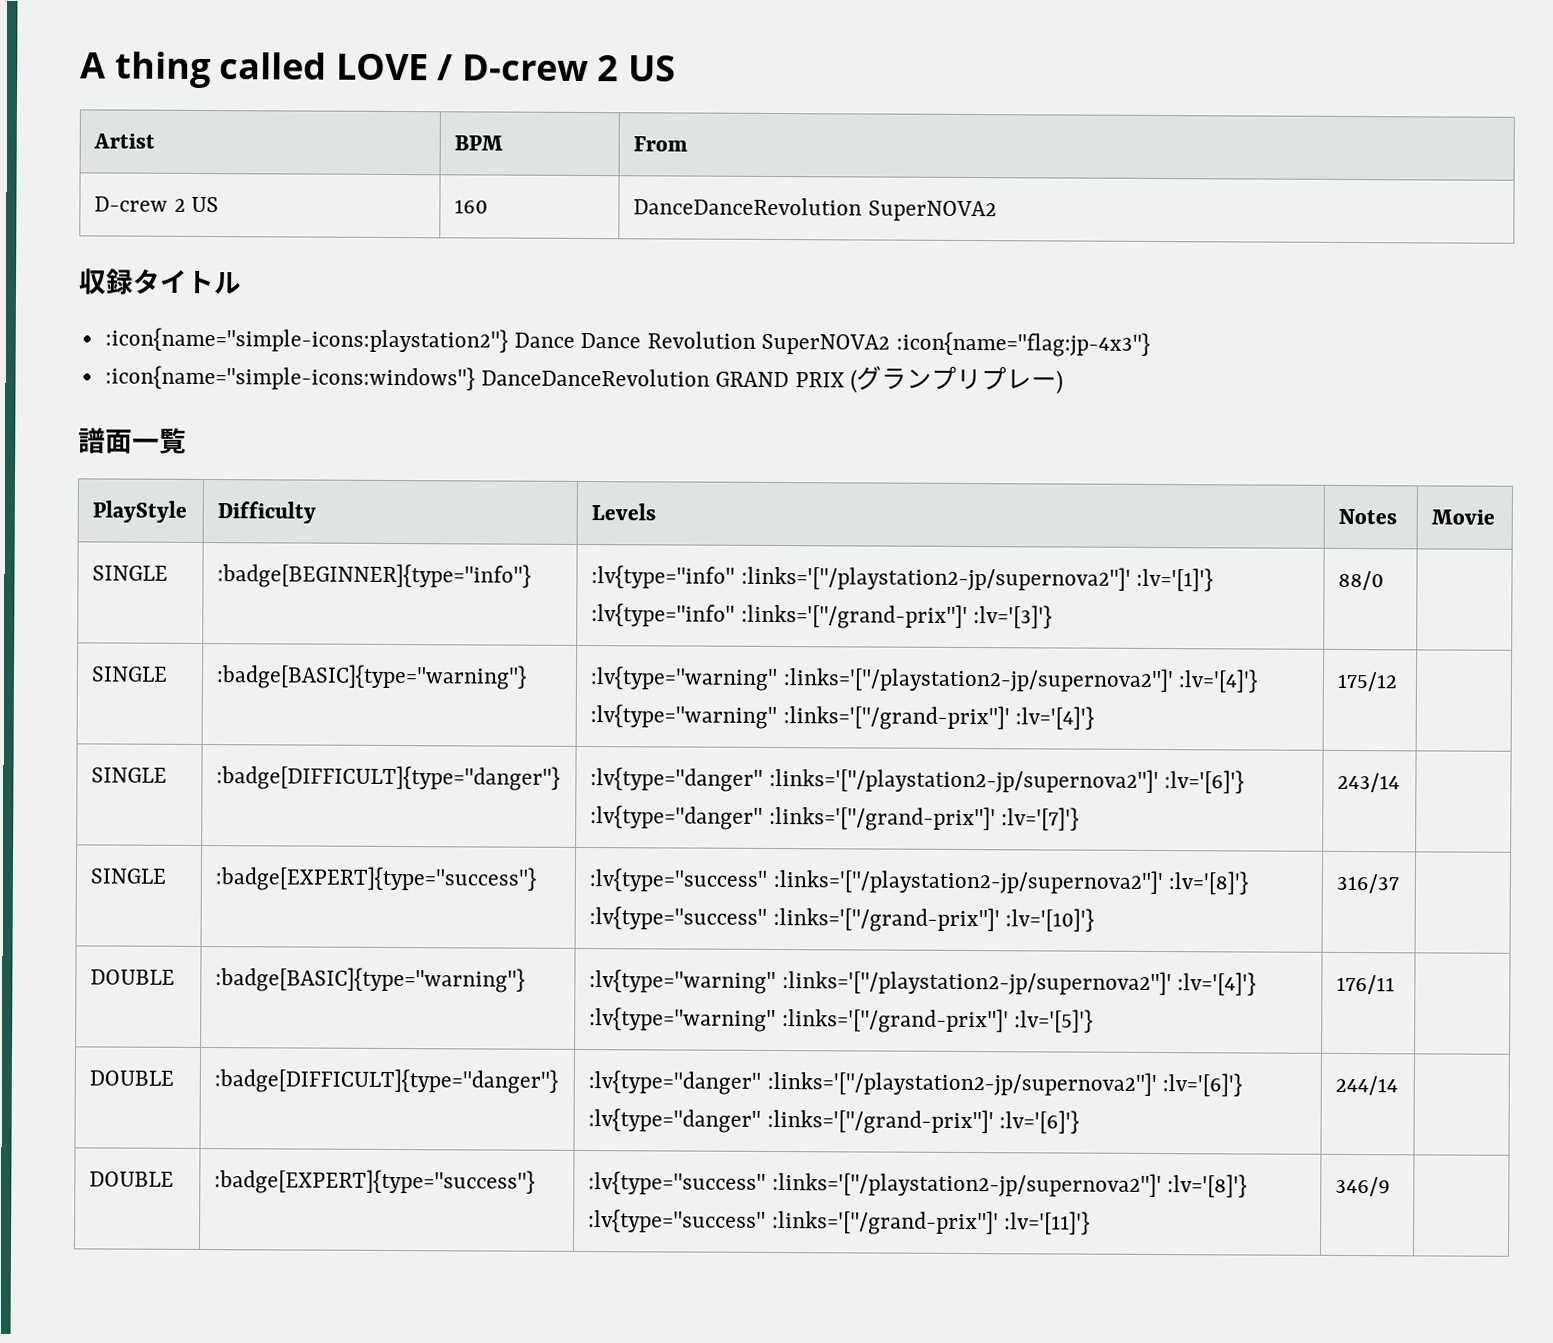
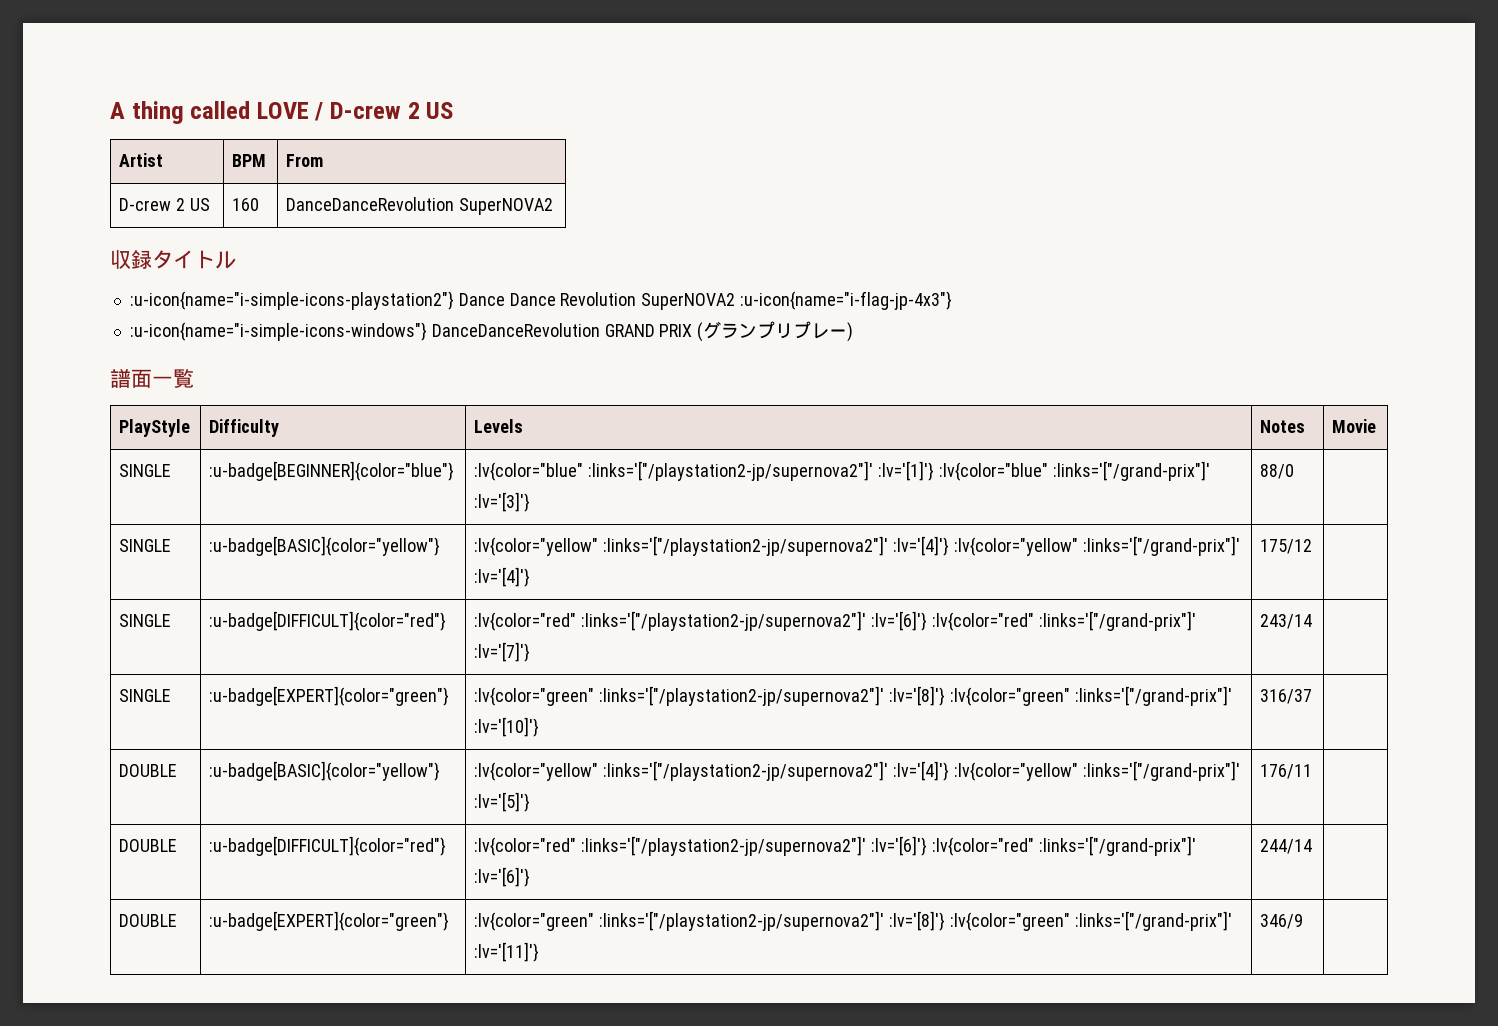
[104,327,508,353] :icon{name="simple-icons:playstation2"} -> [129,291,454,310] :u-icon{name="i-simple-icons-playstation2"}
[896,331,1151,357] [104,365,475,391] :icon{name="flag:jp-4x3"} // :icon{name="simple-icons:windows"} -> [740,291,953,310] [129,322,427,341] :u-icon{name="i-flag-jp-4x3"} // :u-icon{name="i-simple-icons-windows"}
[217,563,532,589] [591,565,736,589] :badge[BEGINNER]{type="info"} | :lv{type="info" -> [209,461,455,481] [474,462,584,481] :u-badge[BEGINNER]{color="blue"} | :lv{color="blue"
[591,603,736,627] :lv{type="info" -> [939,462,1049,481] :lv{color="blue"
[216,664,528,690] [590,666,1259,693] [590,704,778,730] :badge[BASIC]{type="warning"} | :lv{type="warning" :links='["/playstation2-jp/supernova2"]' :lv='[4]'} :lv{type="warning" -> [209,536,441,556] [474,536,1079,556] :u-badge[BASIC]{color="yellow"} | :lv{color="yellow" :links='["/playstation2-jp/supernova2"]' :lv='[4]'} :lv{color="yellow"
[216,765,561,791] [590,767,1245,794] [590,805,764,830] :badge[DIFFICULT]{type="danger"} | :lv{type="danger" :links='["/playstation2-jp/supernova2"]' :lv='[6]'} :lv{type="danger" -> [209,611,447,631] [474,611,1035,631] :u-badge[DIFFICULT]{color="red"} | :lv{color="red" :links='["/playstation2-jp/supernova2"]' :lv='[6]'} :lv{color="red"
[215,866,537,892] [589,868,1249,895] [589,906,768,930] :badge[EXPERT]{type="success"} | :lv{type="success" :links='["/playstation2-jp/supernova2"]' :lv='[8]'} :lv{type="success" -> [209,686,450,706] [474,686,1071,706] :u-badge[EXPERT]{color="green"} | :lv{color="green" :links='["/playstation2-jp/supernova2"]' :lv='[8]'} :lv{color="green"
[215,967,526,993] [589,969,1257,996] [589,1007,777,1033] :badge[BASIC]{type="warning"} | :lv{type="warning" :links='["/playstation2-jp/supernova2"]' :lv='[4]'} :lv{type="warning" -> [209,761,441,781] [474,761,1079,781] :u-badge[BASIC]{color="yellow"} | :lv{color="yellow" :links='["/playstation2-jp/supernova2"]' :lv='[4]'} :lv{color="yellow"
[214,1068,559,1094] [588,1070,1243,1097] [588,1108,762,1133] :badge[DIFFICULT]{type="danger"} | :lv{type="danger" :links='["/playstation2-jp/supernova2"]' :lv='[6]'} :lv{type="danger" -> [209,836,447,856] [474,836,1035,856] :u-badge[DIFFICULT]{color="red"} | :lv{color="red" :links='["/playstation2-jp/supernova2"]' :lv='[6]'} :lv{color="red"
[214,1169,536,1195] [588,1171,1248,1198] [588,1209,767,1233] :badge[EXPERT]{type="success"} | :lv{type="success" :links='["/playstation2-jp/supernova2"]' :lv='[8]'} :lv{type="success" -> [209,911,450,931] [474,911,1071,931] :u-badge[EXPERT]{color="green"} | :lv{color="green" :links='["/playstation2-jp/supernova2"]' :lv='[8]'} :lv{color="green"

